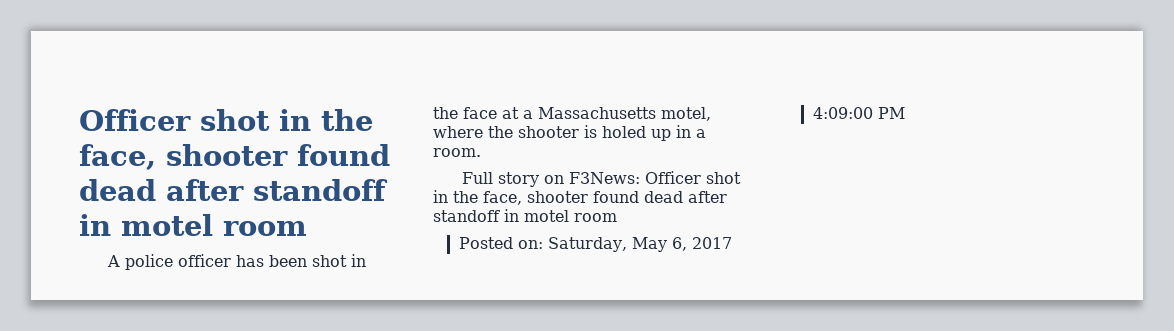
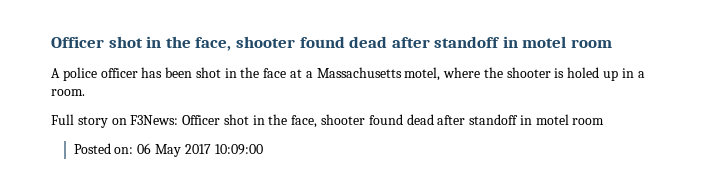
[547,237,732,252] [812,107,905,119] Saturday, May 6, 2017 4:09:00 PM -> [137,143,263,157] 06 May 2017 10:09:00

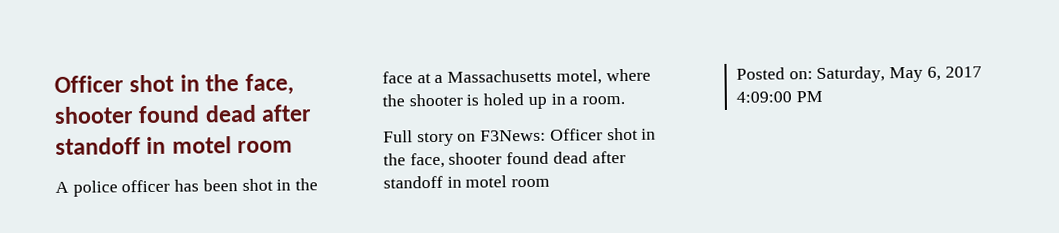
[137,143,263,157] 06 May 2017 10:09:00 -> [816,66,982,83] [736,90,823,103] Saturday, May 6, 2017 4:09:00 PM

